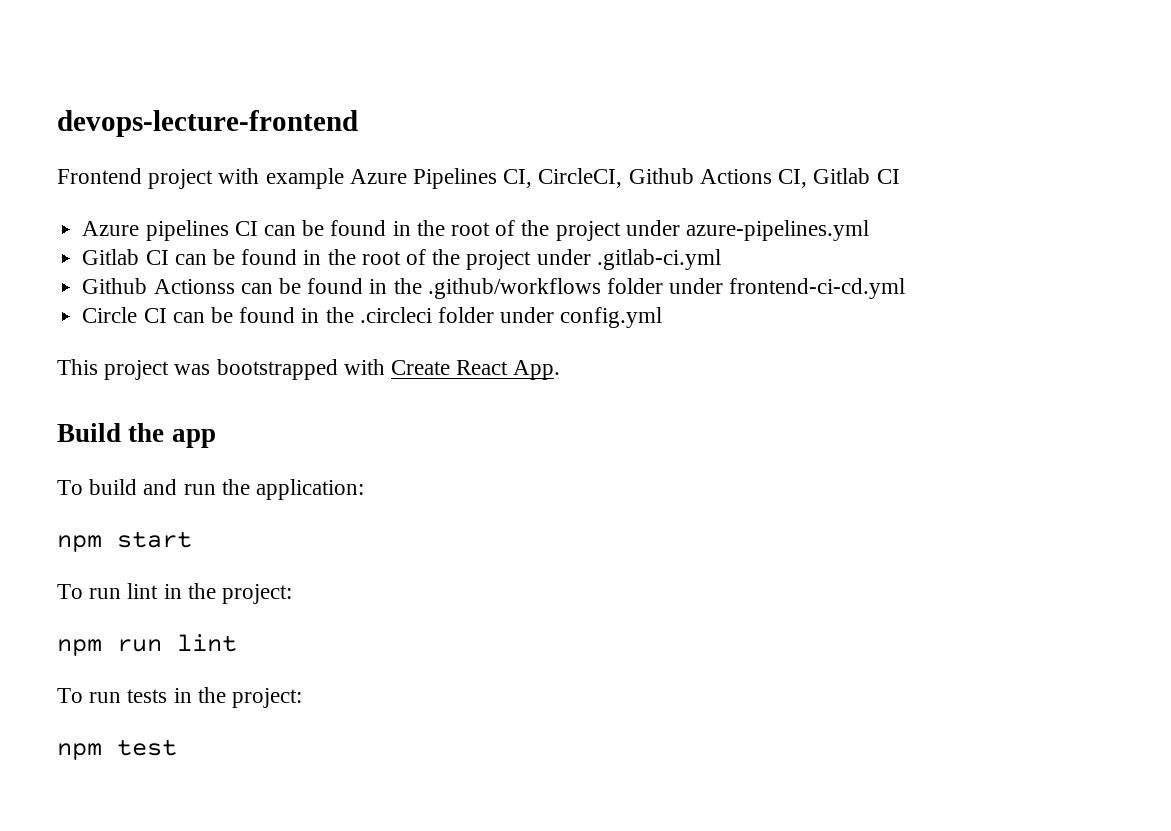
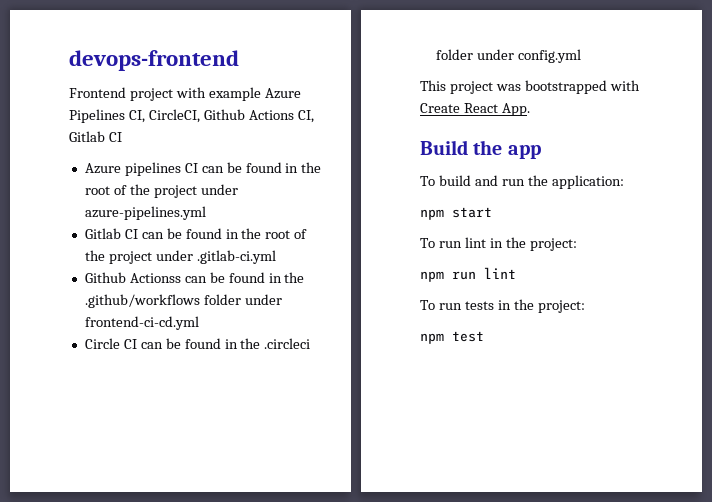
[57,110,358,137] devops-lecture-frontend -> [69,50,239,71] devops-frontend

